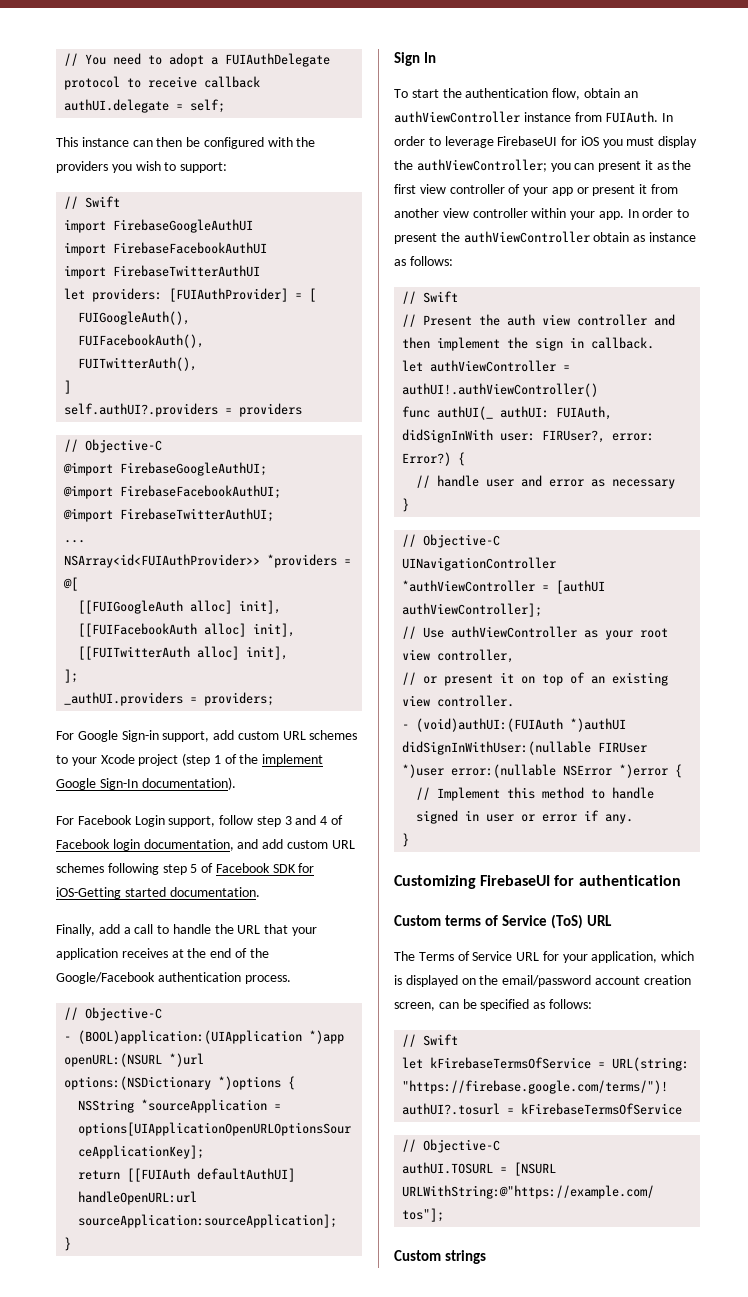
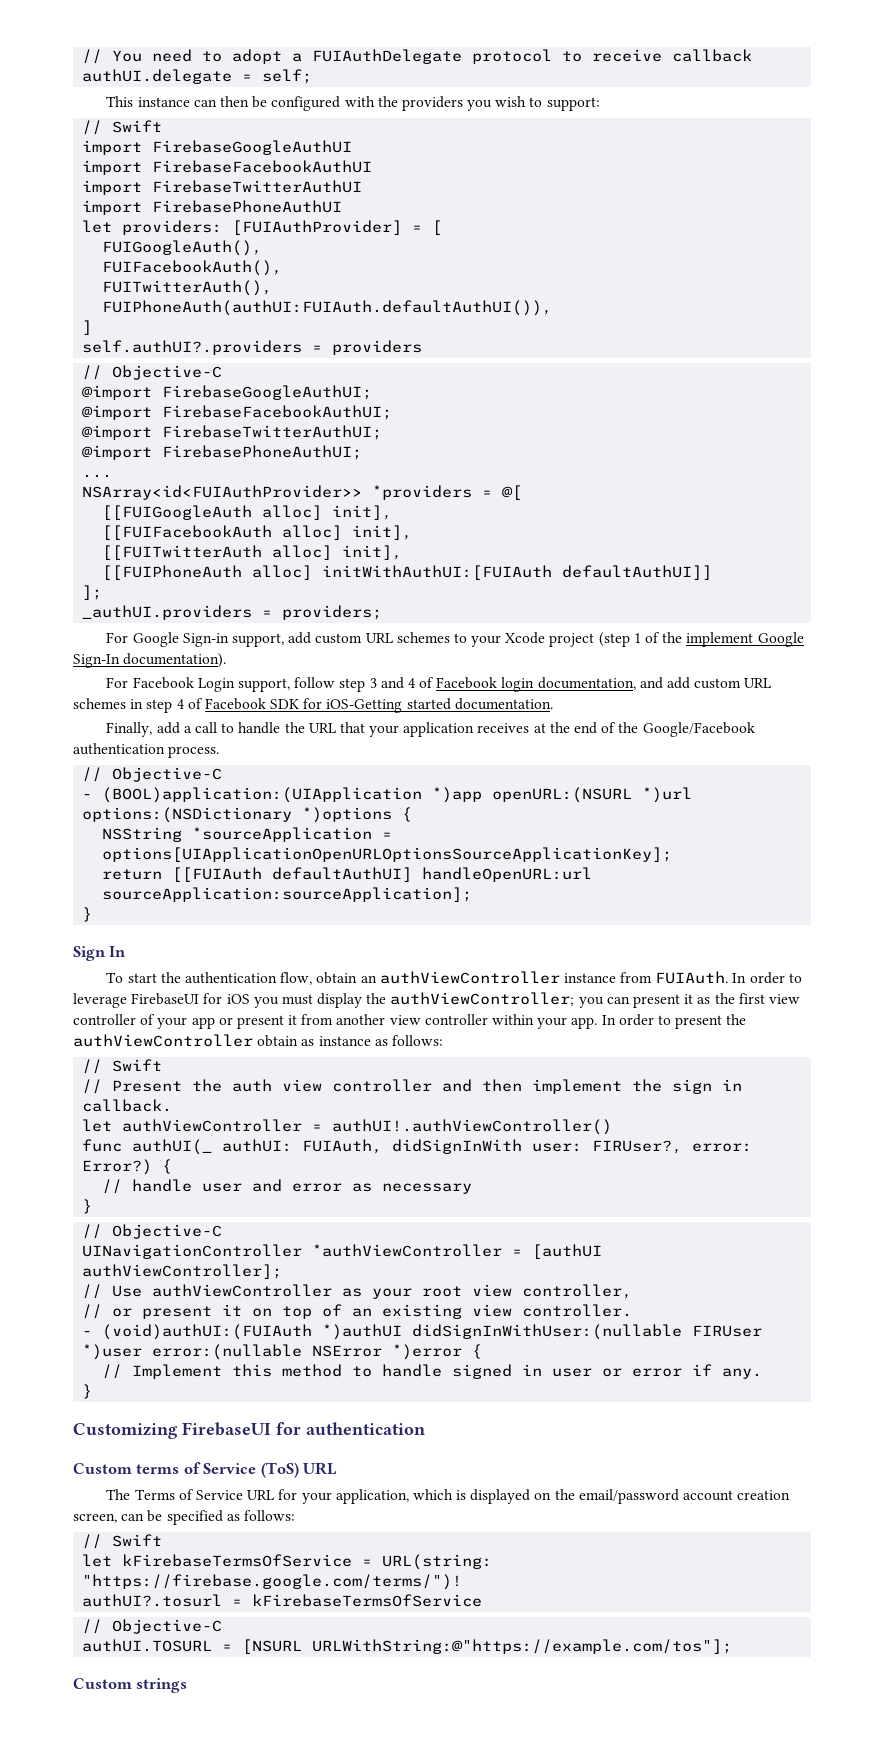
(261, 271) none -> [82,200,343,215] // import FirebasePhoneAuthUI
(198, 364) none -> [102,300,553,316] // FUIPhoneAuth(authUI:FUIAuth.defaultAuthUI()),
(275, 515) none -> [82,445,363,460] // @import FirebasePhoneAuthUI;
(289, 653) none -> [102,565,713,580] // [[FUIPhoneAuth alloc] initWithAuthUI:[FUIAuth defaultAuthUI]]
[107,863,198,875] following step 5 -> [130,699,184,713] in step 4

